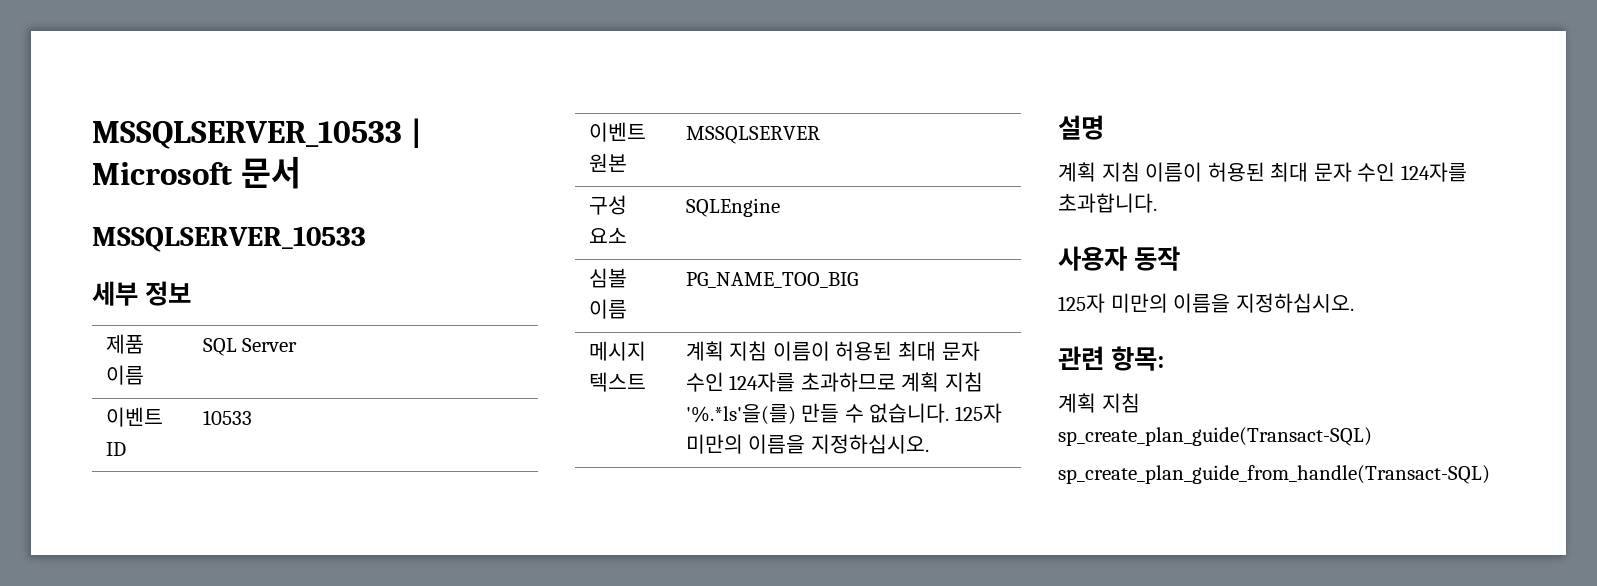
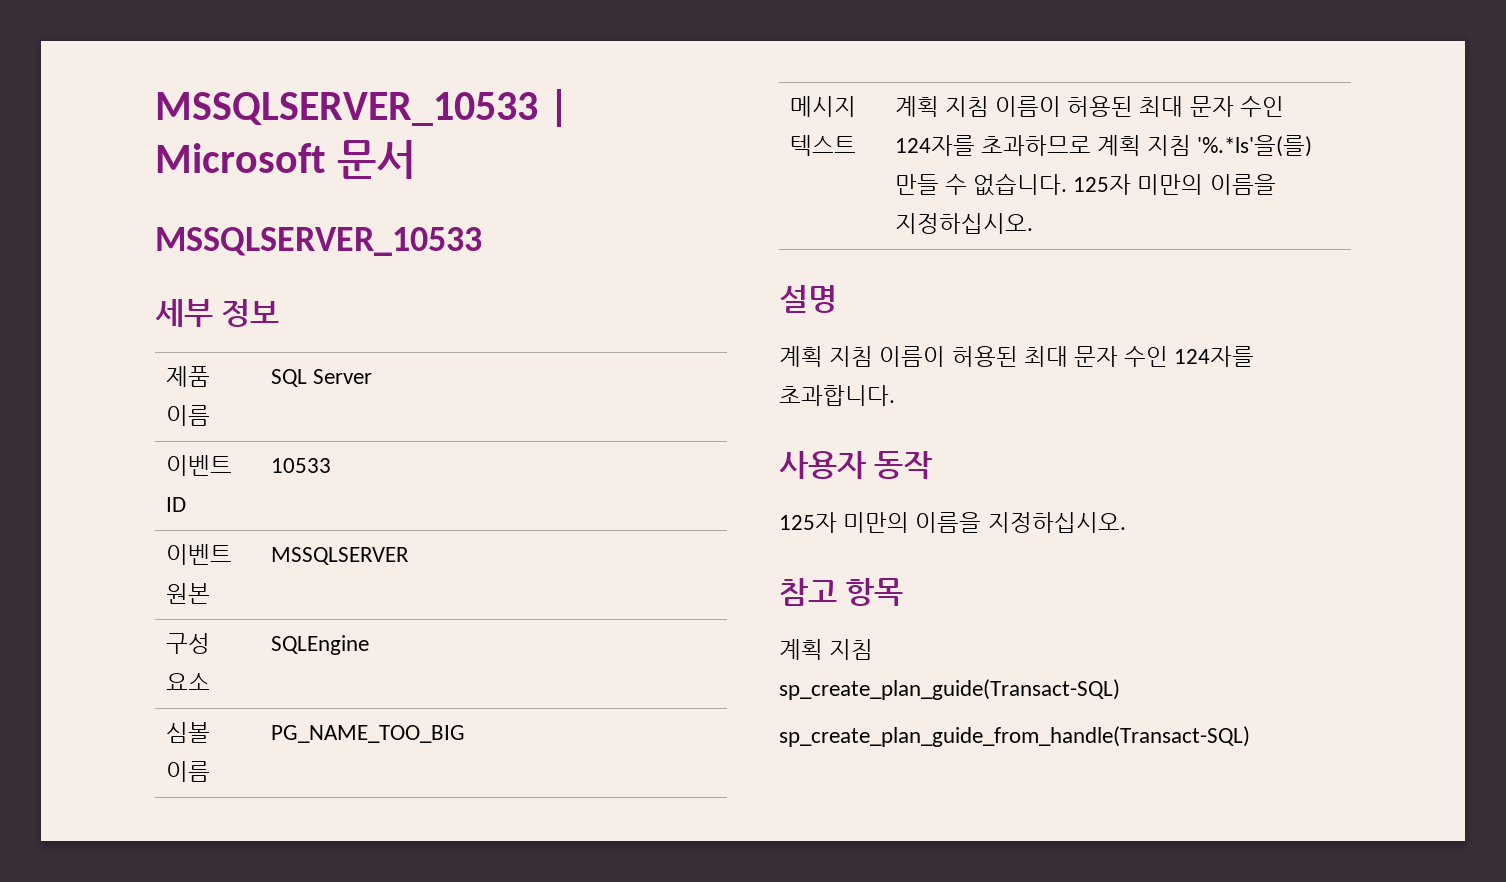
[1058,346,1164,371] 관련 항목: -> [779,578,904,606] 참고 항목

